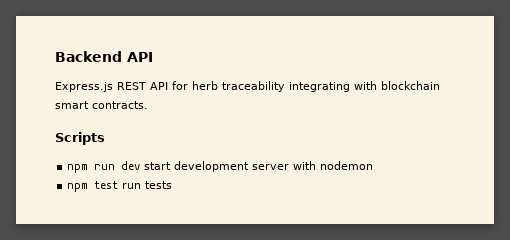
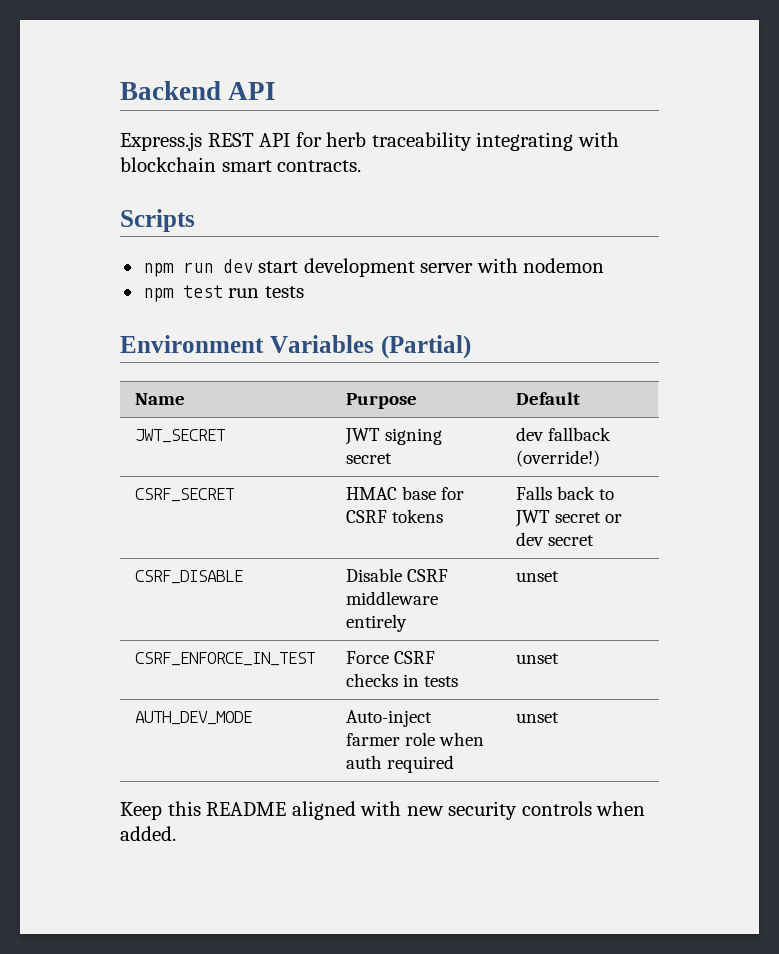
(173, 185) none -> [120,335,471,359] [135,393,186,405] [346,393,418,409] [516,392,581,405] [135,429,226,443] [345,428,443,445] [346,453,393,464] [516,427,612,441] [516,450,601,467] [135,488,235,502] [346,486,465,500] [346,509,444,523] [516,486,615,500] [515,510,623,527] [516,532,595,546] [135,570,244,584] [346,568,449,582] [346,591,439,605] [346,614,408,632] [516,571,560,582] [135,652,316,666] [346,651,436,664] [346,673,459,687] [516,653,560,664] [135,711,253,725] [346,710,433,727] [346,732,485,746] [346,755,455,773] [516,712,560,723] [120,801,646,820] [120,826,176,841] // Environment Variables (Partial) // Name | Purpose | Default // JWT_SECRET | JWT signing secret | dev fallback (override!) // CSRF_SECRET | HMAC base for CSRF tokens | Falls back to JWT secret or dev secret // CSRF_DISABLE | Disable CSRF middleware entirely | unset // CSRF_ENFORCE_IN_TEST | Force CSRF checks in tests | unset // AUTH_DEV_MODE | Auto-inject farmer role when auth required | unset // Keep this README aligned with new security controls when added.

